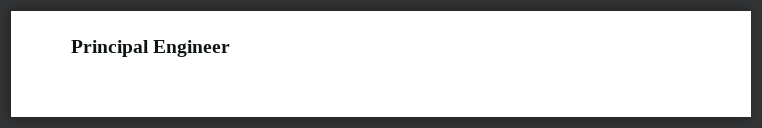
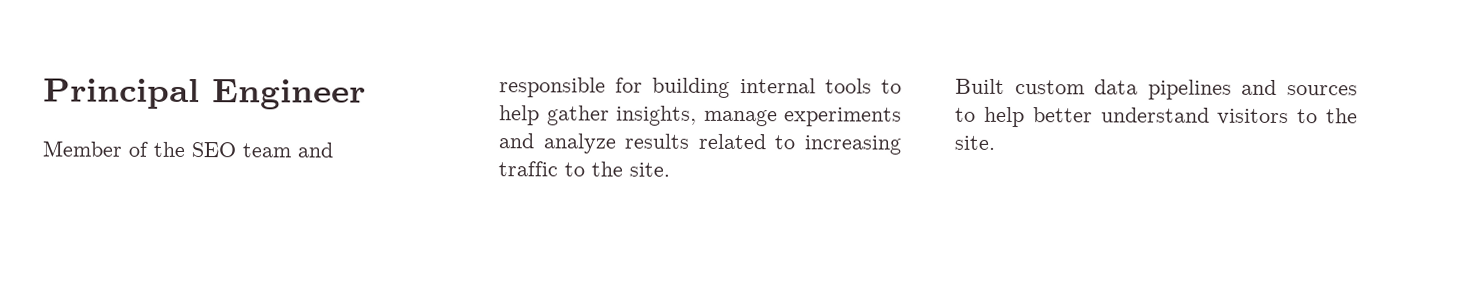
(231, 48) none -> [42,140,333,158] [499,77,902,98] [499,105,902,127] [498,133,902,155] [498,161,670,177] [955,78,1358,100] [955,106,1358,128] [954,135,996,150] // Member of the SEO team and responsible for building internal tools to help gather insights, manage experiments and analyze results related to increasing traffic to the site. // Built custom data pipelines and sources to help better understand visitors to the site.

